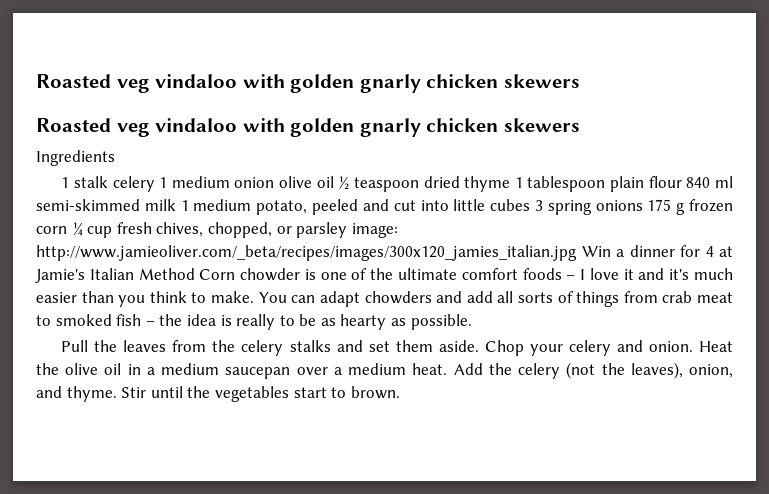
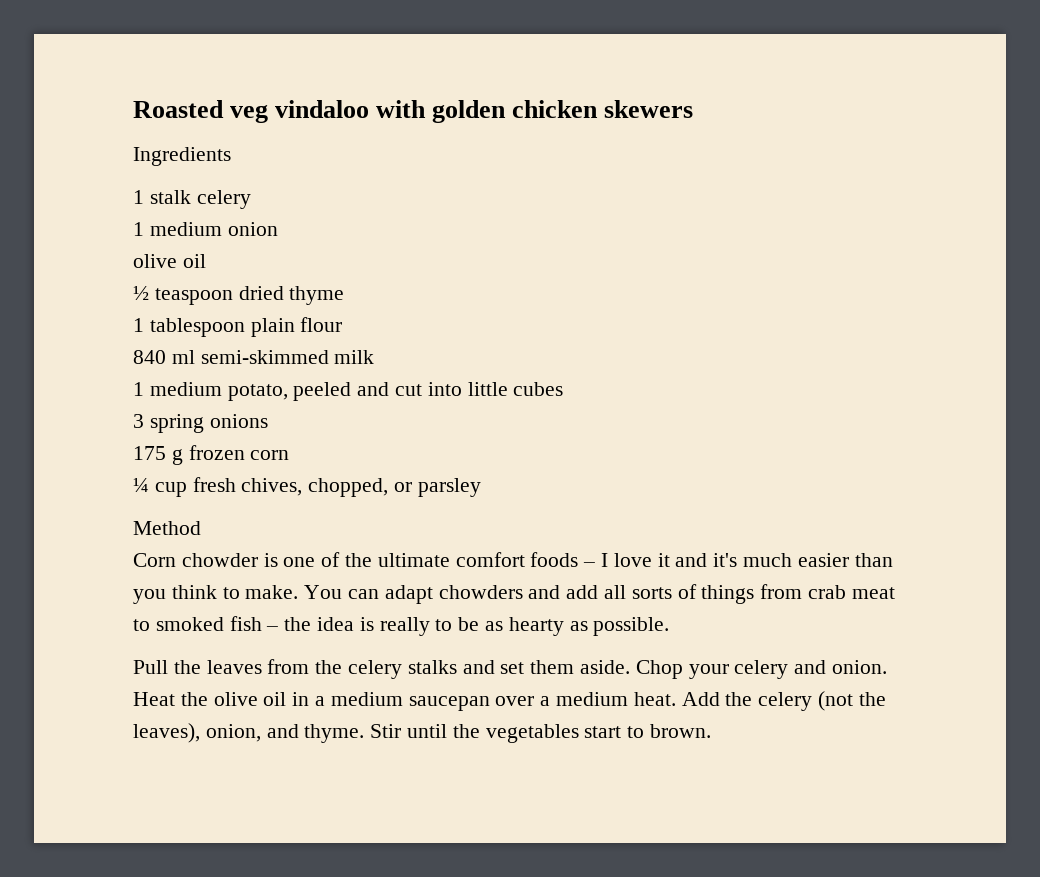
[36,74,580,93] [36,118,421,137] Roasted veg vindaloo with golden gnarly chicken skewers // Roasted veg vindaloo with golden gnarly -> [133,100,507,123] Roasted veg vindaloo with golden
(155, 184) none -> (251, 199) //
[279,176,334,188] olive oil -> [133,254,206,268] // olive oil //
(511, 184) none -> (345, 295) //
(682, 182) none -> (343, 324) //
(176, 205) none -> (375, 357) //
(531, 205) none -> (564, 389) //
(643, 205) none -> (268, 421) //
(67, 230) none -> (290, 455) //
[351,223,398,238] [36,245,733,261] [35,268,134,283] image: http://www.jamieoliver.com/_beta/recipes/images/300x120_jamies_italian.jpg Win a dinner for 4 at Jamie's Italian -> (481, 487) //
(195, 274) none -> (201, 528) //

